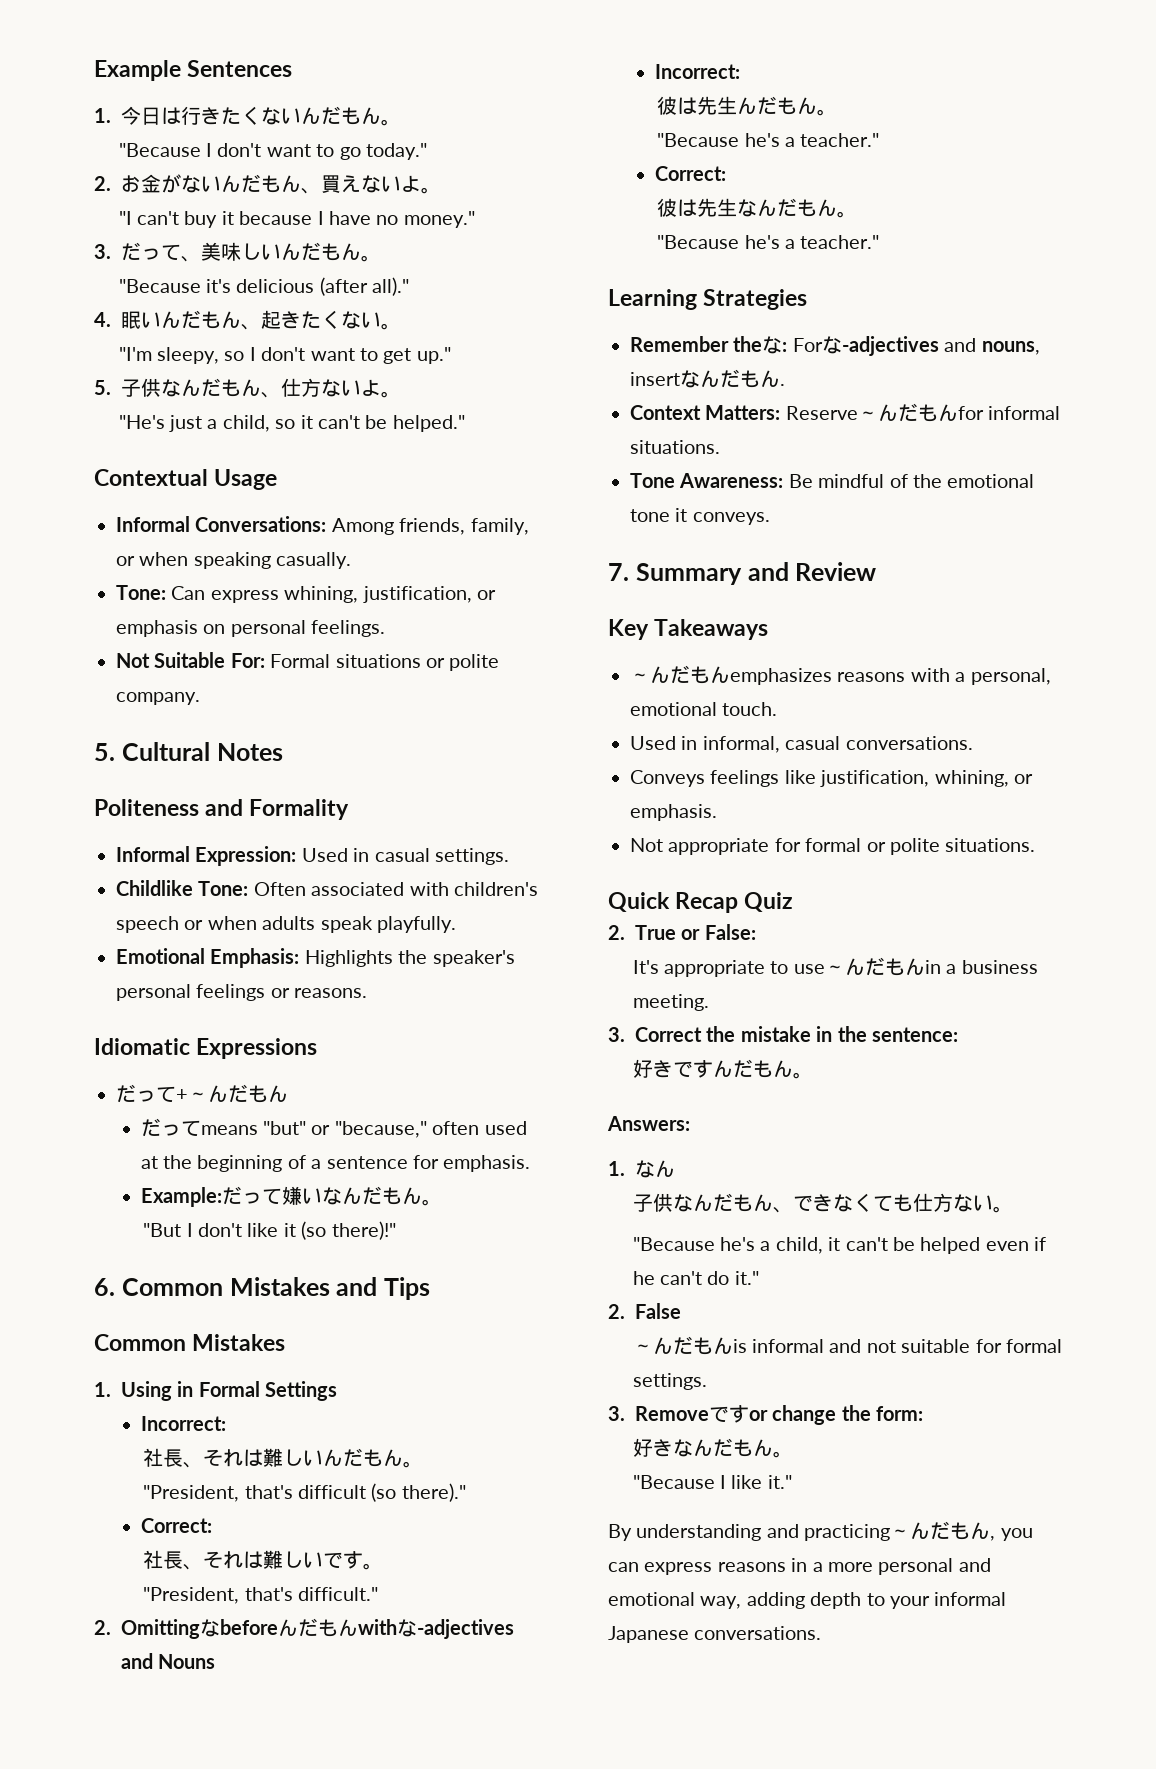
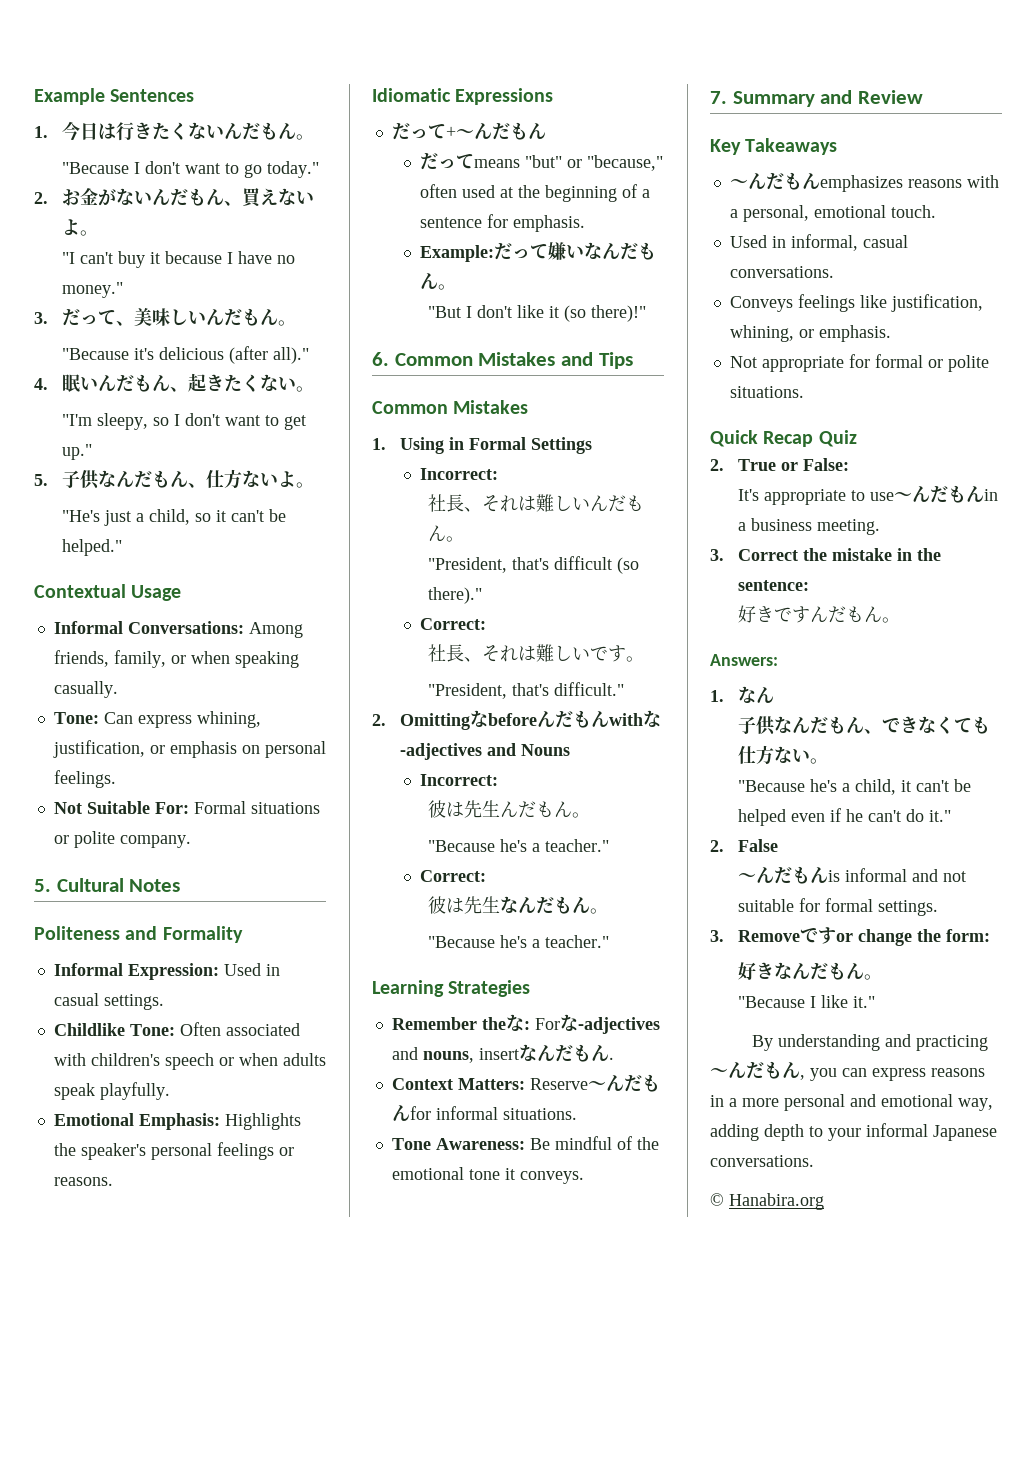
(822, 1633) none -> [710,1193,824,1210] // © Hanabira.org

